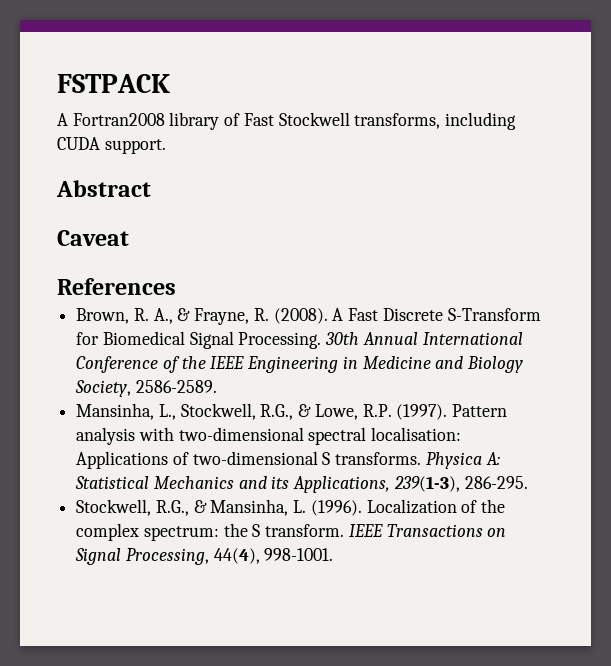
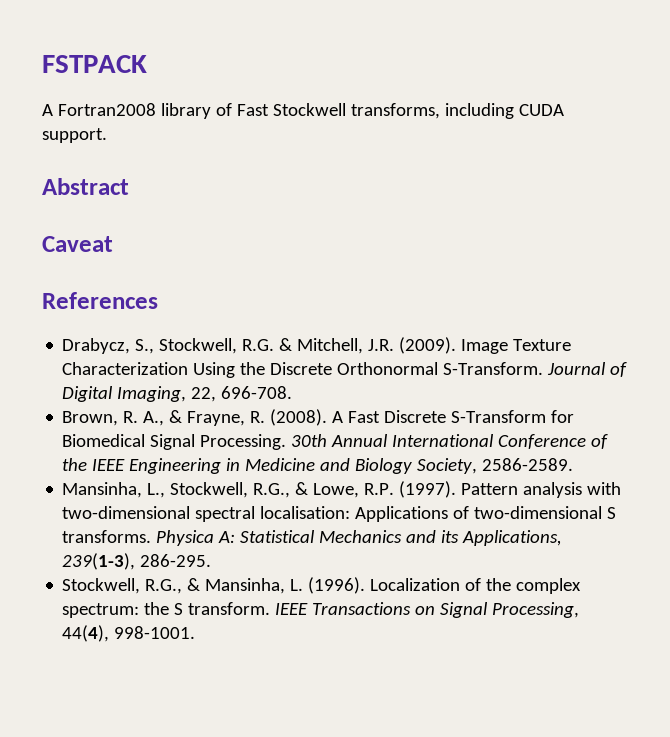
(176, 286) none -> [62,337,572,354] [62,362,628,378] [62,386,293,402] // Drabycz, S., Stockwell, R.G. & Mitchell, J.R. (2009). Image Texture Characterization Using the Discrete Orthonormal S-Transform. Journal of Digital Imaging, 22, 696-708.

